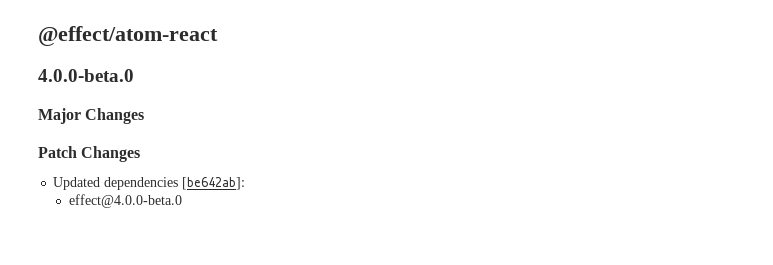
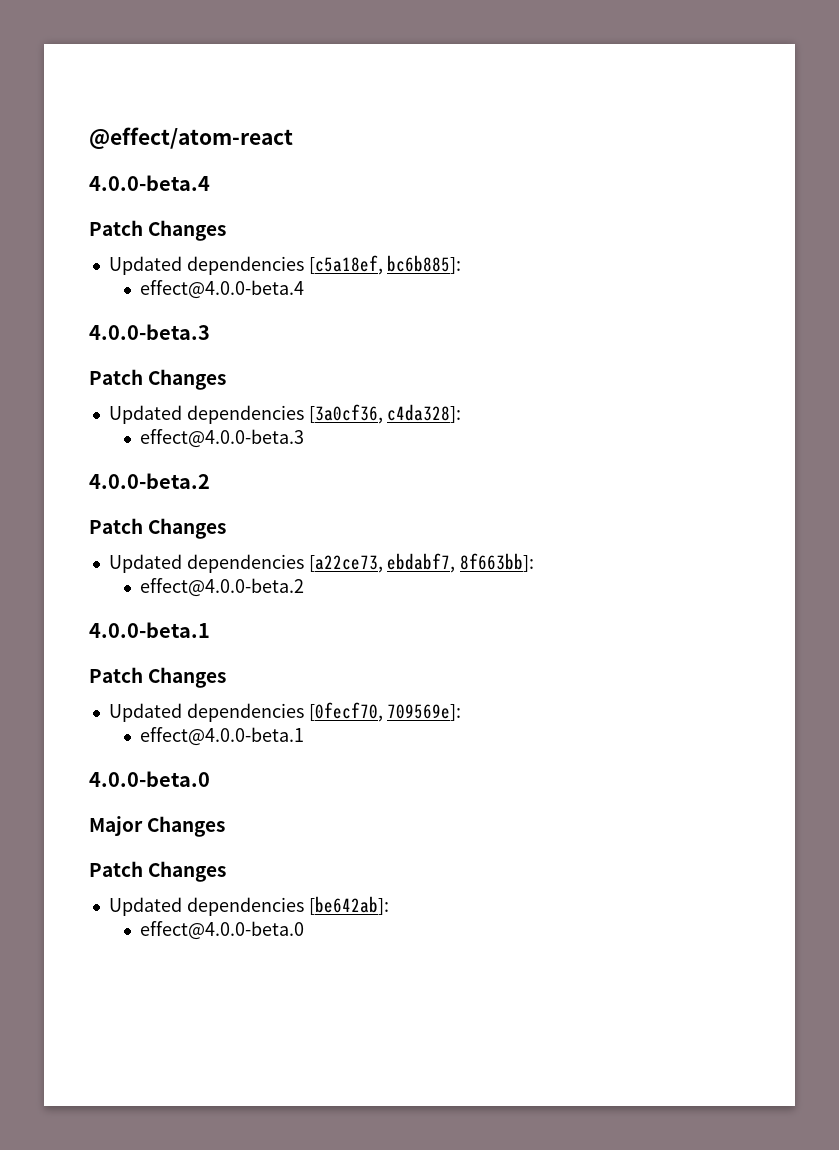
(218, 36) none -> [89,175,210,191] [89,220,227,241] [108,255,462,275] [140,280,305,299] [89,324,210,340] [89,369,227,390] [108,404,462,424] [140,429,305,448] [89,473,210,489] [89,518,227,539] [108,553,535,573] [140,578,305,597] [89,622,210,638] [89,667,227,688] [108,702,462,722] [140,727,305,746] // 4.0.0-beta.4 // Patch Changes // Updated dependencies [c5a18ef, bc6b885]: // effect@4.0.0-beta.4 // 4.0.0-beta.3 // Patch Changes // Updated dependencies [3a0cf36, c4da328]: // effect@4.0.0-beta.3 // 4.0.0-beta.2 // Patch Changes // Updated dependencies [a22ce73, ebdabf7, 8f663bb]: // effect@4.0.0-beta.2 // 4.0.0-beta.1 // Patch Changes // Updated dependencies [0fecf70, 709569e]: // effect@4.0.0-beta.1

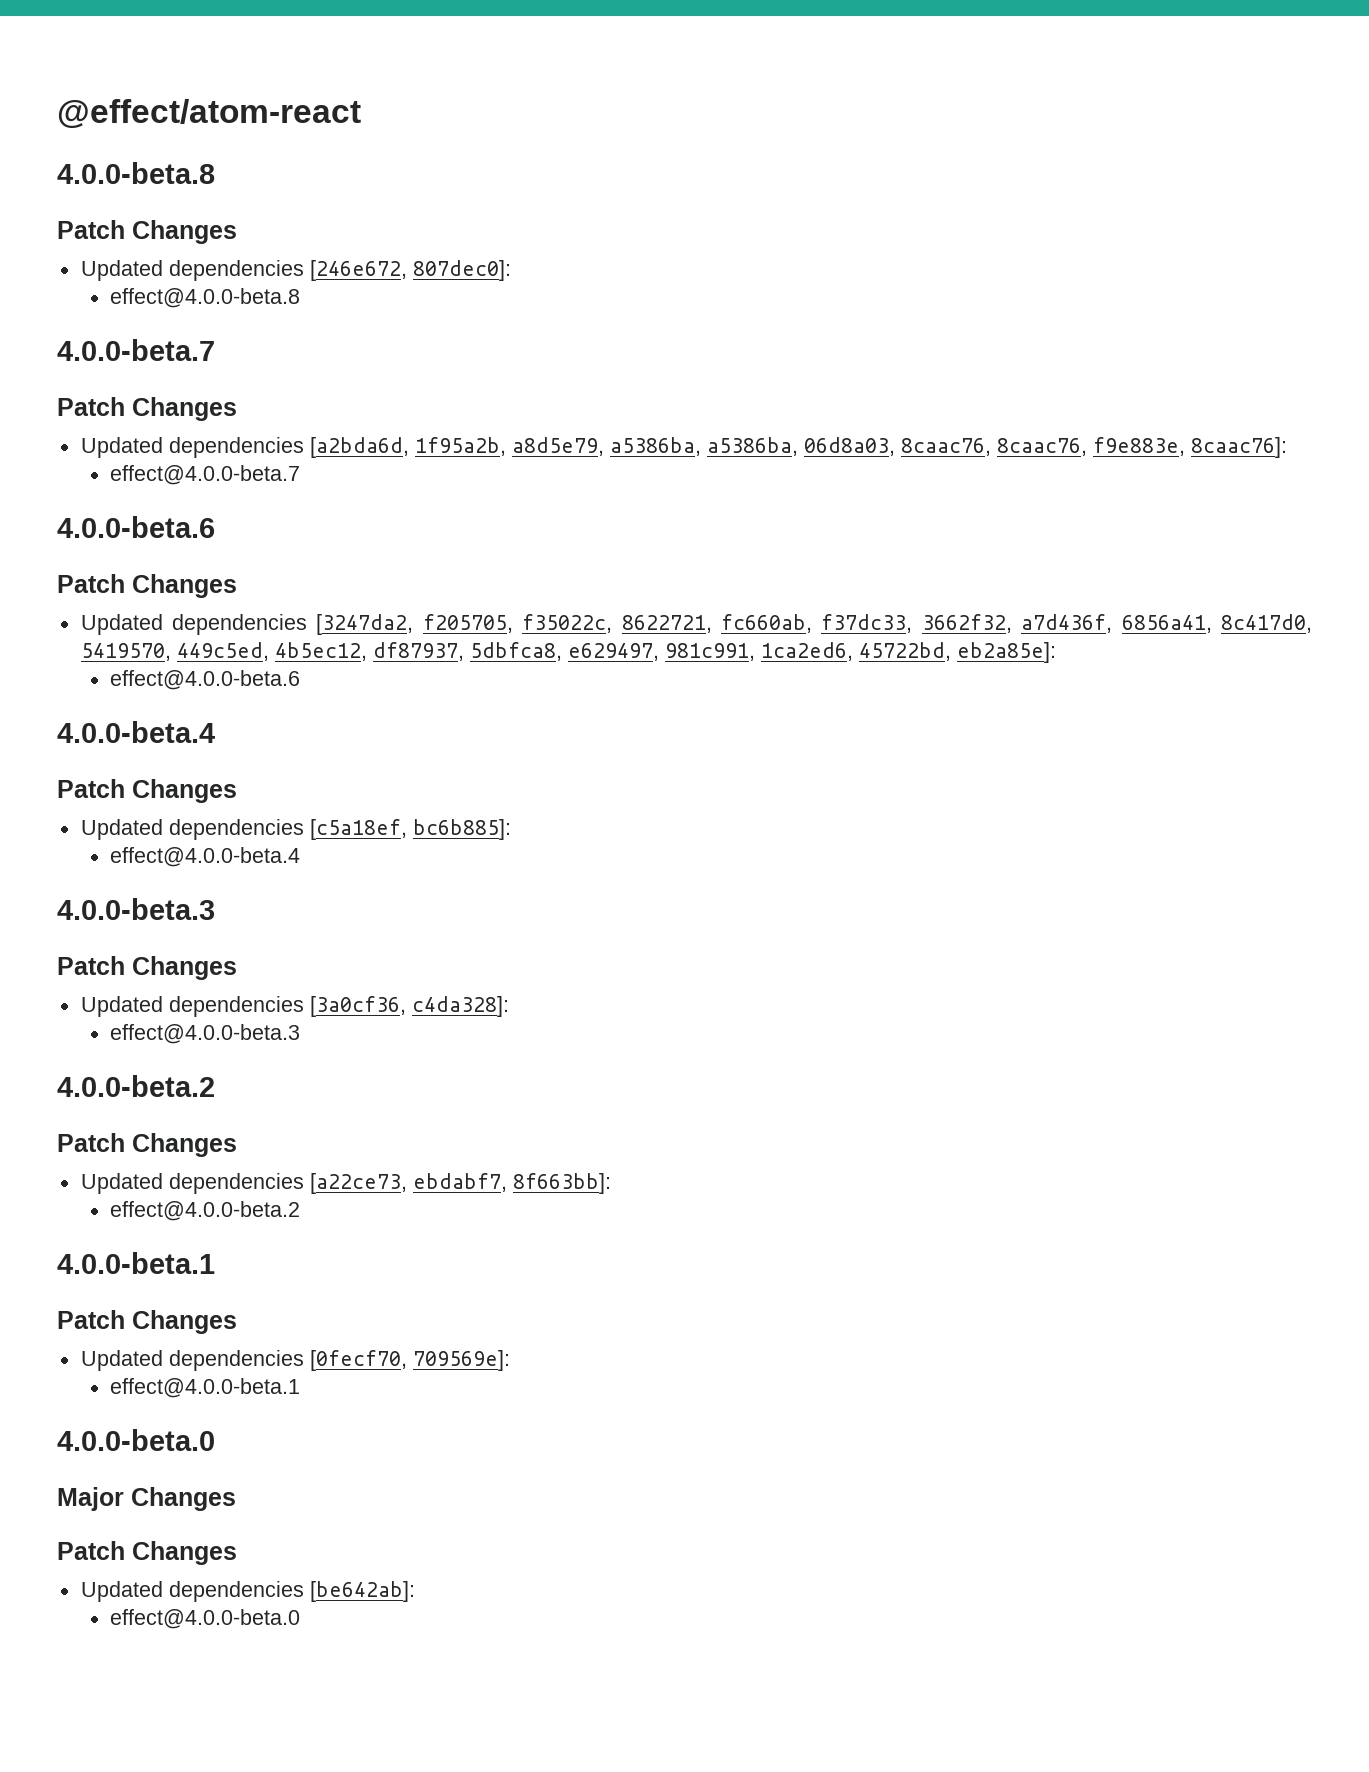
(293, 138) none -> [57,162,215,184] [57,220,237,244] [80,260,511,281] [110,288,301,308] [57,339,215,361] [57,397,237,421] [80,437,1287,458] [110,465,301,485] [57,516,215,538] [57,574,237,598] [80,614,1312,635] [80,642,1056,663] [110,670,301,690] // 4.0.0-beta.8 // Patch Changes // Updated dependencies [246e672, 807dec0]: // effect@4.0.0-beta.8 // 4.0.0-beta.7 // Patch Changes // Updated dependencies [a2bda6d, 1f95a2b, a8d5e79, a5386ba, a5386ba, 06d8a03, 8caac76, 8caac76, f9e883e, 8caac76]: // effect@4.0.0-beta.7 // 4.0.0-beta.6 // Patch Changes // Updated dependencies [3247da2, f205705, f35022c, 8622721, fc660ab, f37dc33, 3662f32, a7d436f, 6856a41, 8c417d0, 5419570, 449c5ed, 4b5ec12, df87937, 5dbfca8, e629497, 981c991, 1ca2ed6, 45722bd, eb2a85e]: // effect@4.0.0-beta.6

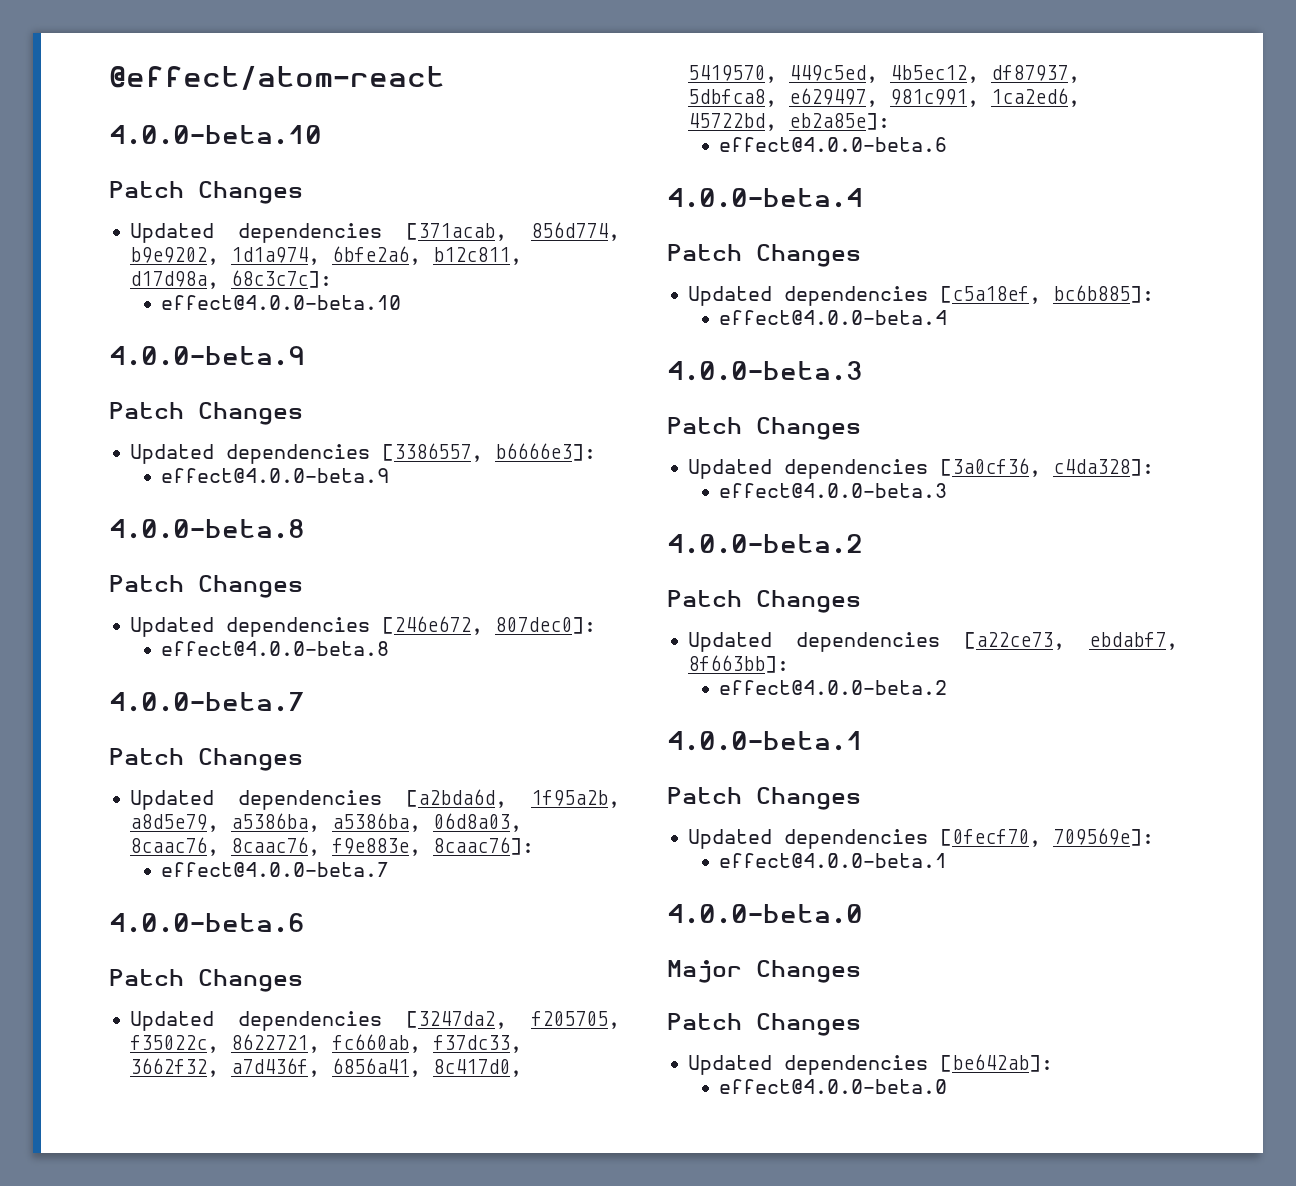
(361, 113) none -> [109,125,322,145] [109,181,303,204] [130,222,620,243] [130,246,523,265] [130,270,333,289] [161,295,402,310] [109,346,305,366] [109,402,303,425] [130,443,597,464] [161,468,390,483] // 4.0.0-beta.10 // Patch Changes // Updated dependencies [371acab, 856d774, b9e9202, 1d1a974, 6bfe2a6, b12c811, d17d98a, 68c3c7c]: // effect@4.0.0-beta.10 // 4.0.0-beta.9 // Patch Changes // Updated dependencies [3386557, b6666e3]: // effect@4.0.0-beta.9

